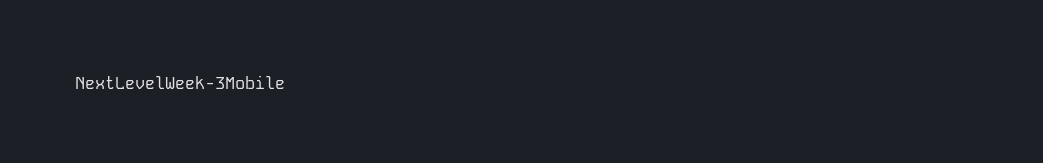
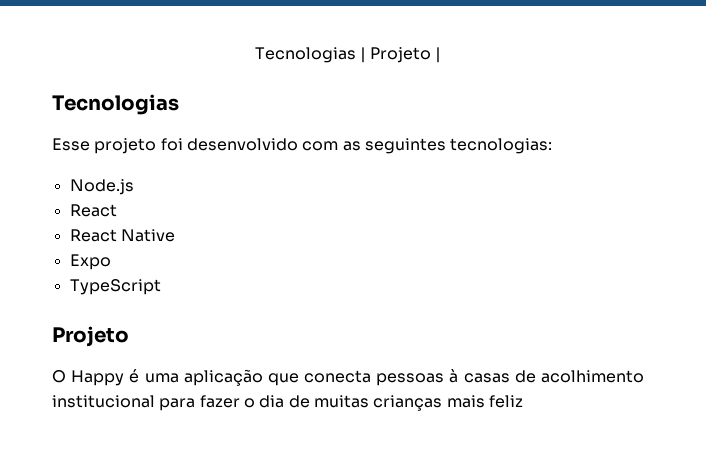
[75,75,285,89] NextLevelWeek-3Mobile -> [254,47,442,63] [52,94,179,115] [52,138,553,154] [69,179,134,195] [69,204,117,217] [69,229,175,242] [69,254,111,270] [69,279,161,295] [52,326,129,347] [52,369,644,386] [52,395,523,411] Tecnologias | Projeto | // Tecnologias // Esse projeto foi desenvolvido com as seguintes tecnologias: // Node.js // React // React Native // Expo // TypeScript // Projeto // O Happy é uma aplicação que conecta pessoas à casas de acolhimento institucional para fazer o dia de muitas crianças mais feliz

